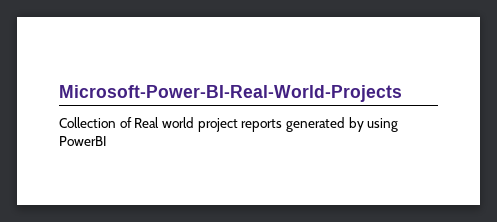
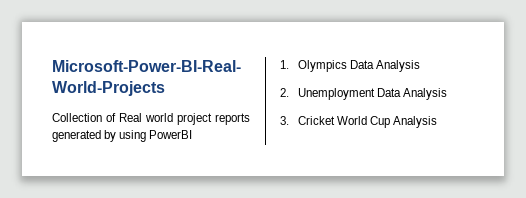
(106, 141) none -> [280,60,420,72] [280,88,447,100] [280,116,437,128] // 1. Olympics Data Analysis // 2. Unemployment Data Analysis // 3. Cricket World Cup Analysis

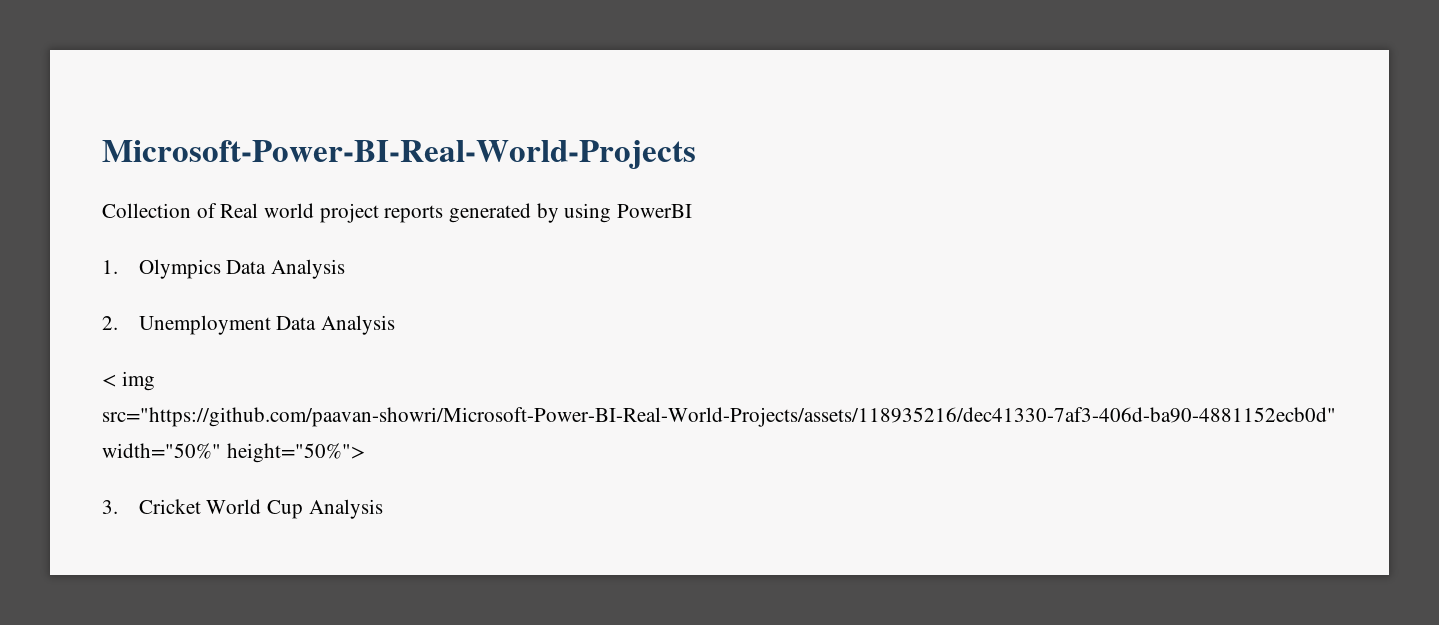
(447, 94) none -> [102,371,155,391] [102,407,1336,427] [102,443,365,463] // < img src="https://github.com/paavan-showri/Microsoft-Power-BI-Real-World-Projects/assets/118935216/dec41330-7af3-406d-ba90-4881152ecb0d" width="50%" height="50%">

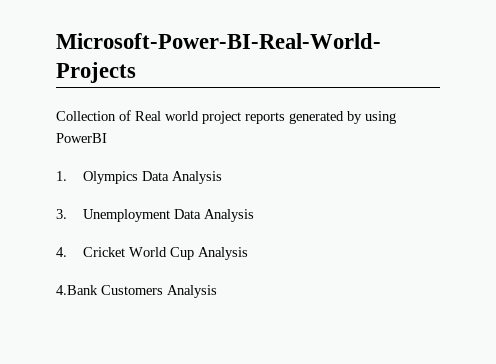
[102,316,118,330] 2. -> [56,209,67,219] 3.
[102,371,155,391] [102,407,1336,427] [102,443,365,463] [102,500,118,514] < img src="https://github.com/paavan-showri/Microsoft-Power-BI-Real-World-Projects/assets/118935216/dec41330-7af3-406d-ba90-4881152ecb0d" width="50%" height="50%"> // 3. -> [56,247,67,257] 4.
(383, 509) none -> [56,285,217,298] // 4.Bank Customers Analysis

